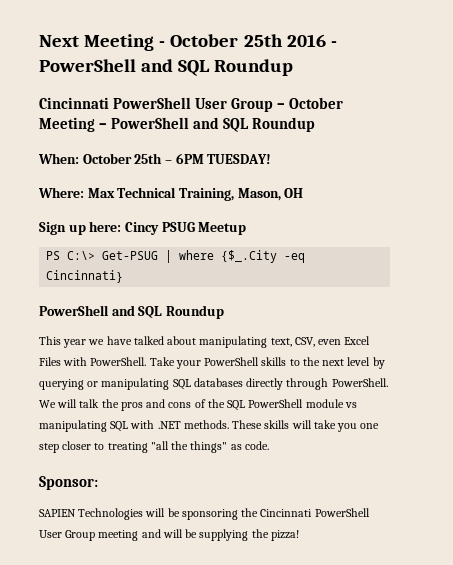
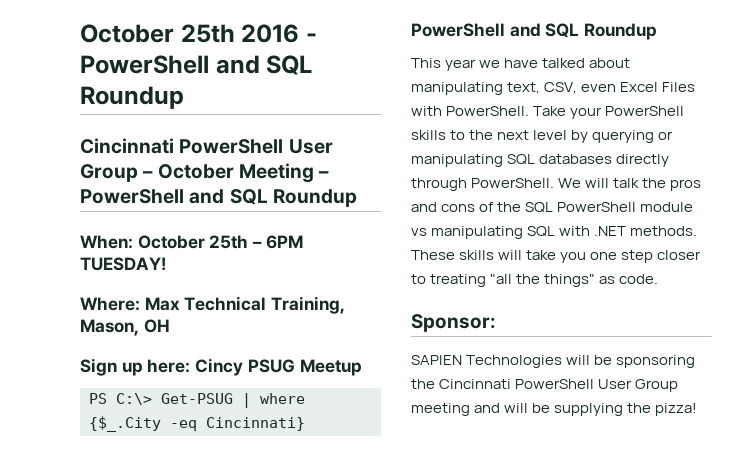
[39,34,166,51] Next Meeting - -> (80, 33) none

